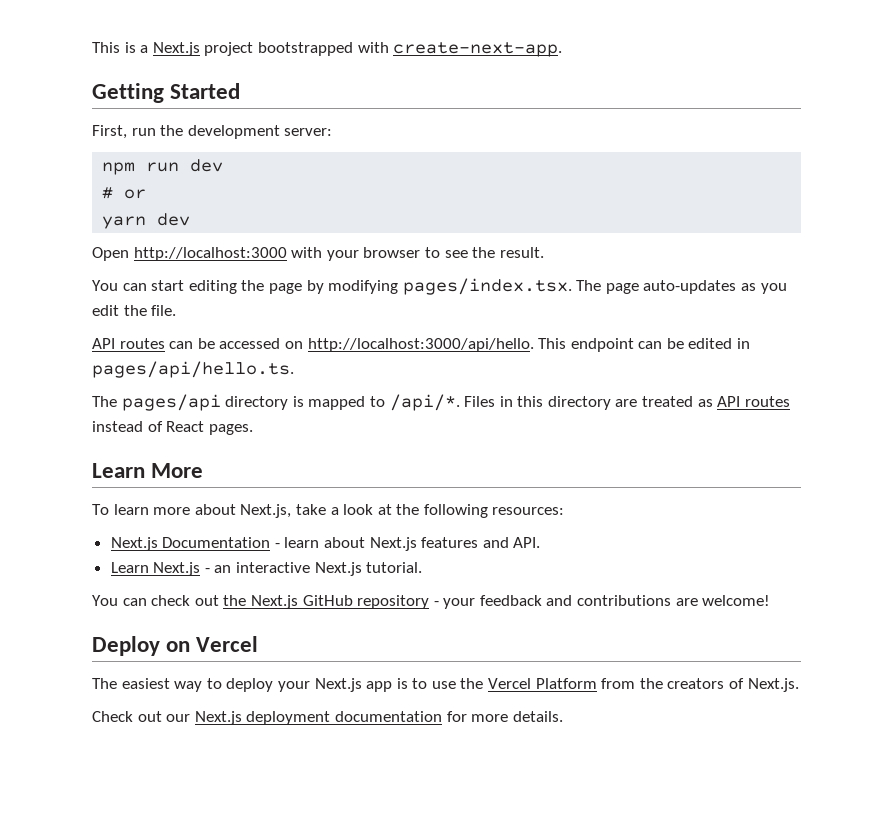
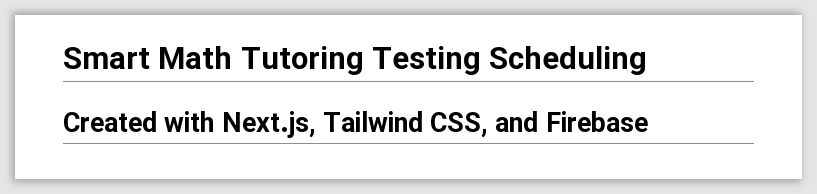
[92,42,563,57] [92,83,241,103] [92,125,333,139] [102,159,224,175] [102,187,147,199] [102,213,191,229] [92,247,544,261] [92,278,787,295] [92,305,177,316] [92,338,751,352] [92,361,294,378] [92,394,790,411] [92,421,253,435] [92,463,204,478] [92,504,565,518] [110,537,541,551] [110,562,423,576] [92,595,771,609] [92,636,259,656] [92,678,799,692] [92,711,563,725] This is a Next.js project bootstrapped with create-next-app. // Getting Started // First, run the development server: // npm run dev // # or // yarn dev // Open http://localhost:3000 with your browser to see the result. // You can start editing the page by modifying pages/index.tsx. The page auto-updates as you edit the file. // API routes can be accessed on http://localhost:3000/api/hello. This endpoint can be edited in pages/api/hello.ts. // The pages/api directory is mapped to /api/*. Files in this directory are treated as API routes instead of React pages. // Learn More // To learn more about Next.js, take a look at the following resources: // Next.js Documentation - learn about Next.js features and API. // Learn Next.js - an interactive Next.js tutorial. // You can check out the Next.js GitHub repository - your feedback and contributions are welcome! // Deploy on Vercel // The easiest way to deploy your Next.js app is to use the Vercel Platform from the creators of Next.js. // Check out our Next.js deployment documentation for more details. -> [63,46,648,75] [63,111,648,138] Smart Math Tutoring Testing Scheduling // Created with Next.js, Tailwind CSS, and Firebase

